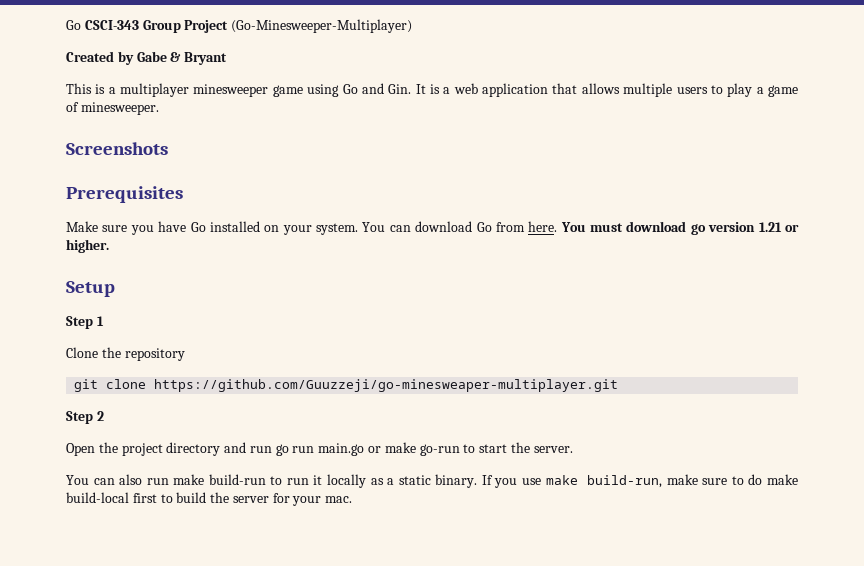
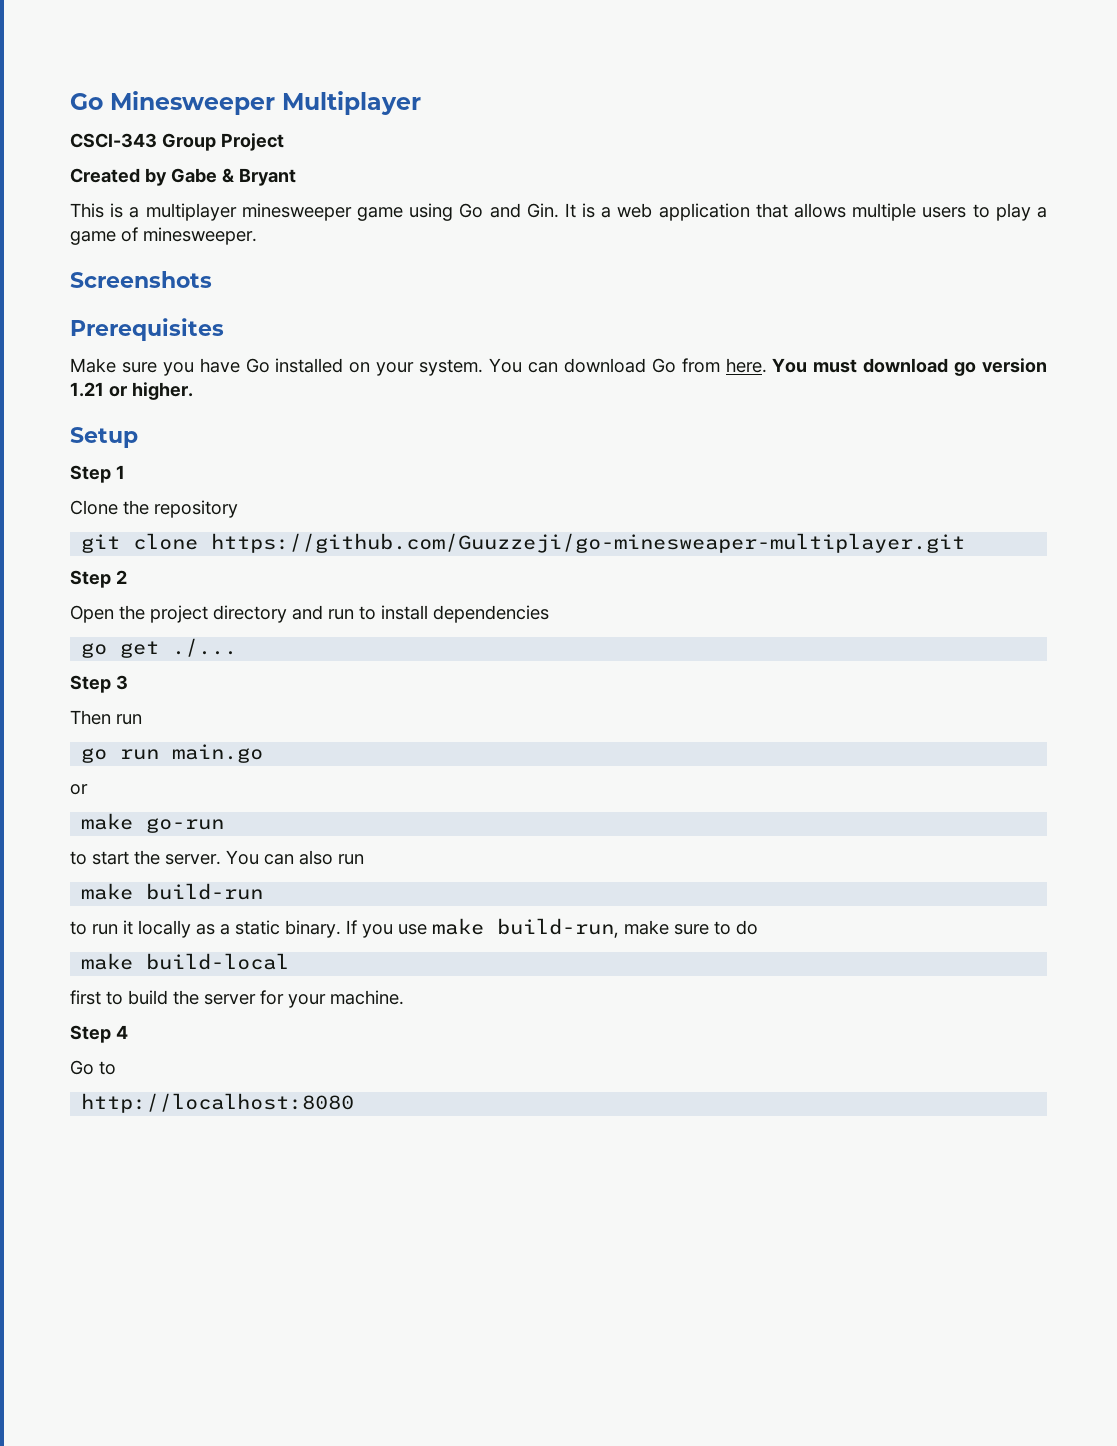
[66,20,81,30] Go -> [70,91,421,115] Go Minesweeper Multiplayer //
[231,19,413,33] (Go-Minesweeper-Multiplayer) -> (284, 142) none
(272, 449) none -> [359,605,549,623] [81,638,238,658] [70,675,128,693] [70,710,142,725] to install dependencies // go get ./... // Step 3 // Then run //
[368,446,382,453] or -> [70,784,88,795] // or //
(460, 450) none -> (225, 825) //
(573, 449) // -> (221, 859) none
(169, 481) none -> (364, 859) //
(266, 479) none -> (264, 891) //
(763, 479) none -> (758, 927) //
(129, 497) none -> (290, 961) //
[325,496,353,503] mac. -> [330,990,404,1005] [70,1025,128,1043] [70,1060,116,1075] [81,1093,355,1113] machine. // Step 4 // Go to // http://localhost:8080

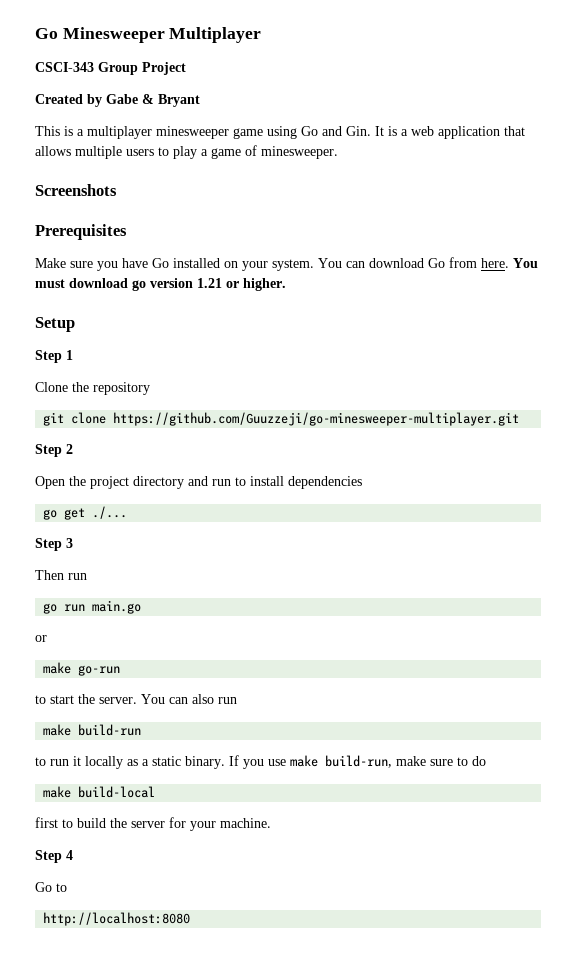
[211,533,966,553] https://github.com/Guuzzeji/go-minesweaper-multiplayer.git -> [113,412,520,426] https://github.com/Guuzzeji/go-minesweeper-multiplayer.git

